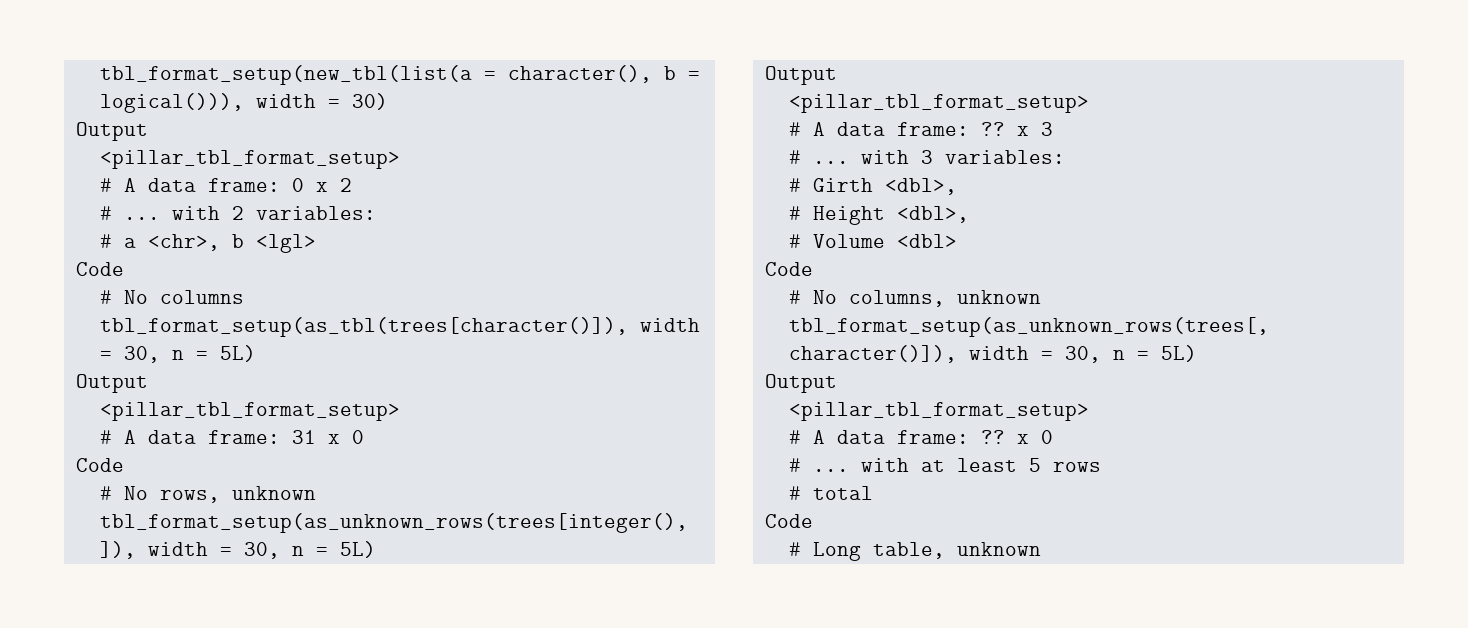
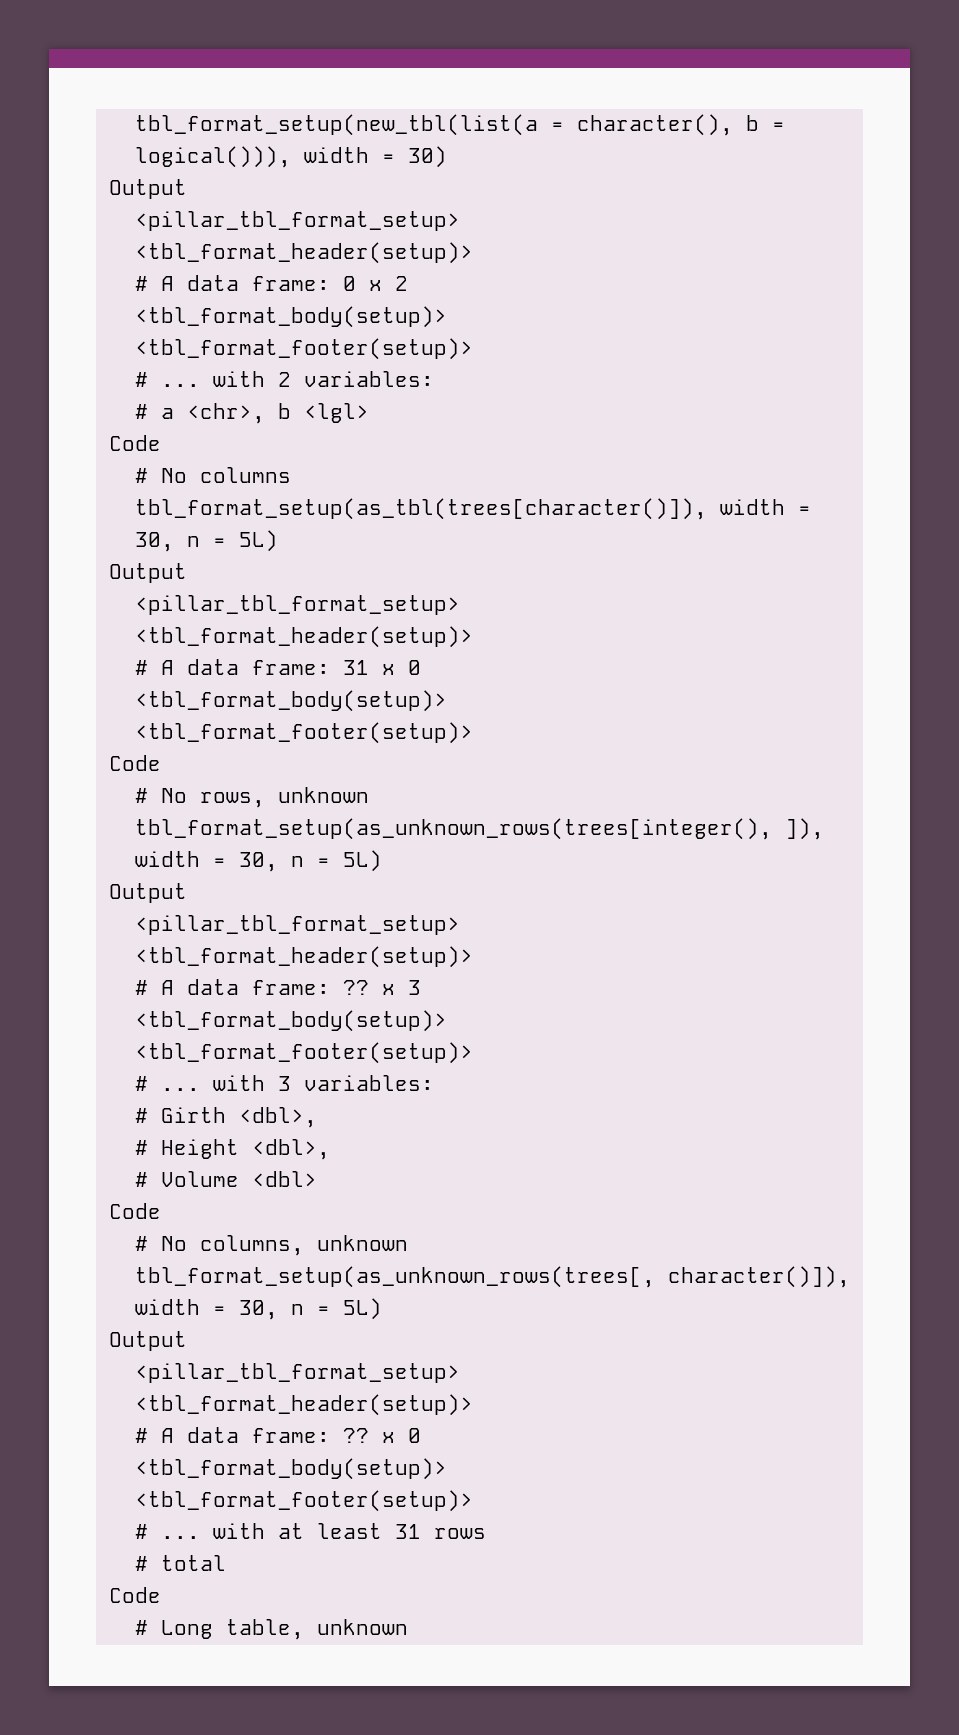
(400, 159) none -> [134,242,473,264] // <tbl_format_header(setup)>
(352, 185) none -> [134,306,447,328] [134,338,473,360] // <tbl_format_body(setup)> // <tbl_format_footer(setup)>
(400, 411) none -> [134,626,473,648] // <tbl_format_header(setup)>
(364, 437) none -> [134,690,447,712] [134,722,473,744] // <tbl_format_body(setup)> // <tbl_format_footer(setup)>
(1089, 103) none -> [134,946,473,968] // <tbl_format_header(setup)>
(1053, 129) none -> [134,1010,447,1032] [134,1042,473,1064] // <tbl_format_body(setup)> // <tbl_format_footer(setup)>
(1089, 411) none -> [134,1394,473,1416] // <tbl_format_header(setup)>
(1053, 437) none -> [134,1458,447,1480] [134,1490,473,1512] // <tbl_format_body(setup)> // <tbl_format_footer(setup)>
[1029,458,1041,472] 5 -> [394,1524,421,1539] 31

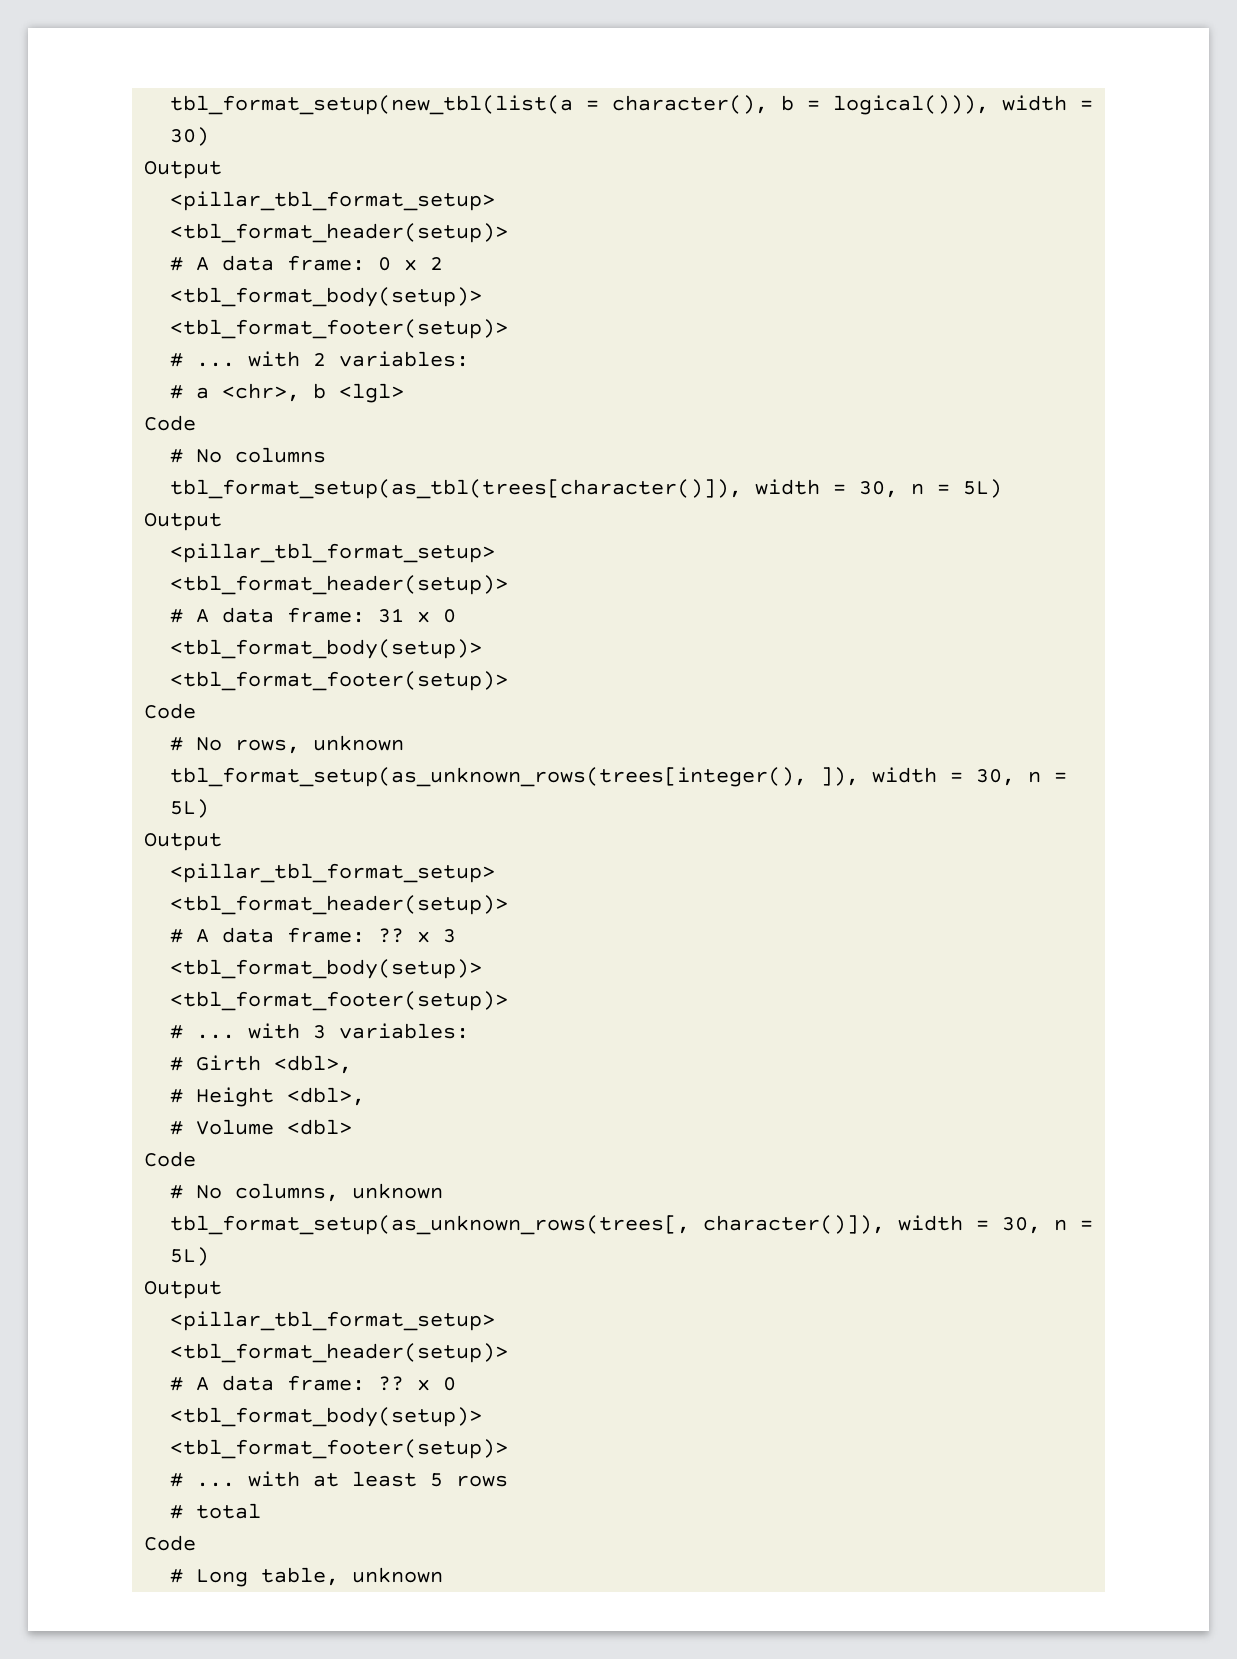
[394,1524,421,1539] 31 -> [429,1473,443,1487] 5

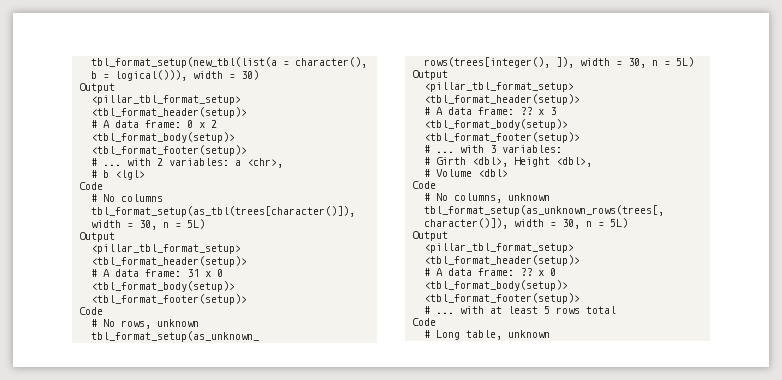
[169,383,300,402] // # a <chr>, -> [235,158,284,168] [91,170,98,178] a <chr>, // #
[169,1089,183,1103] // # -> (509, 162) none
[169,1505,183,1519] // # -> (581, 310) none

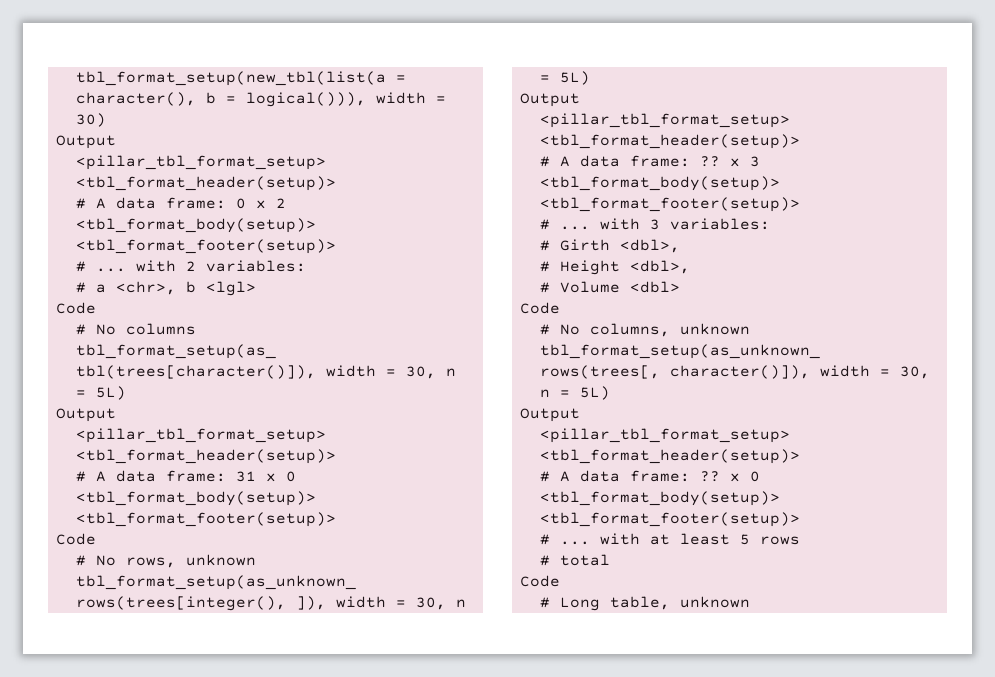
(230, 162) none -> [75,282,86,293] // #
[91,170,98,178] // # -> (176, 288) none
(509, 162) none -> [539,261,550,272] // #
(581, 310) none -> [539,555,550,566] // #

